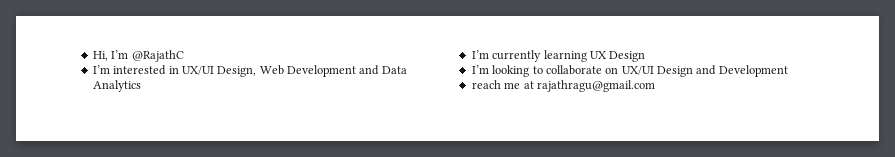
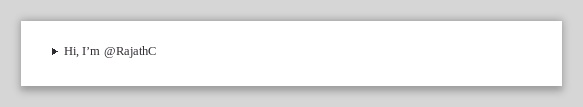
[92,65,407,77] [92,80,141,92] [471,50,646,62] [471,65,788,77] [471,80,655,92] // I’m interested in UX/UI Design, Web Development and Data Analytics // I’m currently learning UX Design // I’m looking to collaborate on UX/UI Design and Development // reach me at rajathragu@gmail.com -> (156, 52) none

